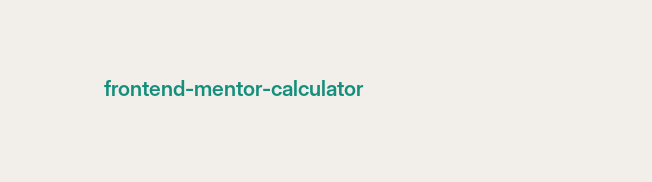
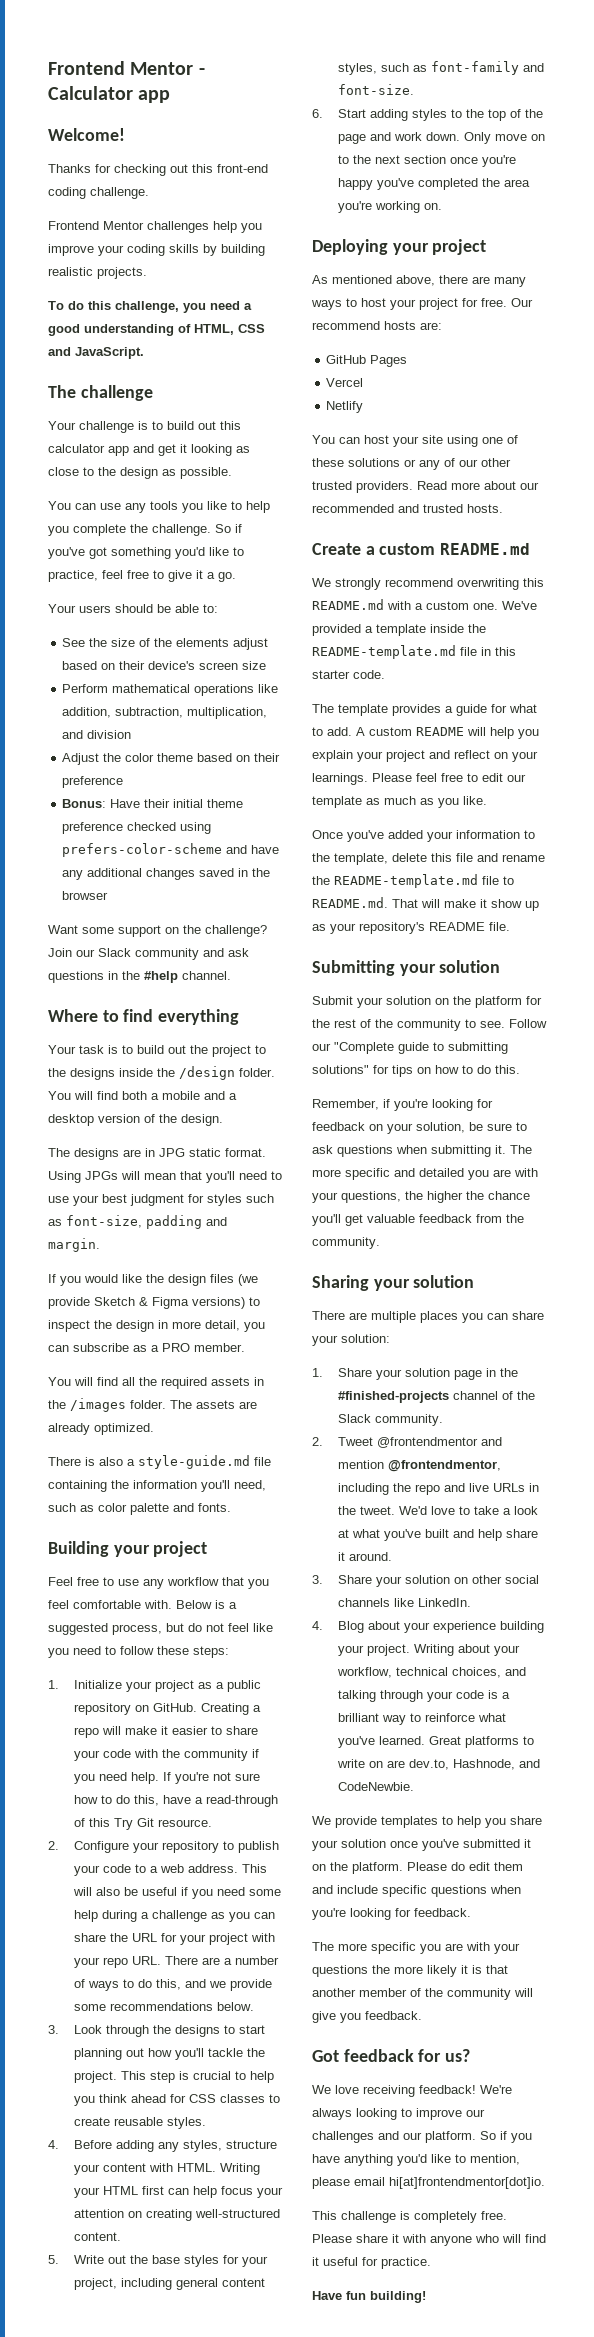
[104,80,364,96] frontend-mentor-calculator -> [48,61,205,75] [48,86,171,103] [48,128,125,141] [48,164,268,176] [48,187,149,199] [48,221,262,233] [48,244,265,256] [48,267,147,279] [48,301,252,313] [48,324,265,336] [48,347,144,359] [48,385,153,401] [48,421,241,433] [48,444,250,456] [48,467,232,479] [48,501,270,513] [48,524,242,536] [48,547,244,559] [48,570,236,582] [48,604,218,613] [62,638,269,650] [62,661,267,670] [62,684,279,696] [62,707,268,719] [62,730,132,739] [62,753,281,765] [62,776,124,788] [62,799,244,808] [62,822,212,834] [62,843,280,857] [62,868,271,880] [62,891,109,900] [48,925,267,937] [48,948,249,960] [48,971,231,983] [48,1009,240,1025] [48,1045,266,1057] [48,1066,275,1080] [48,1091,237,1100] [48,1114,223,1126] [48,1148,266,1160] [48,1171,282,1183] [48,1194,274,1206] [48,1215,227,1229] [48,1238,100,1252] [48,1274,258,1286] [48,1297,260,1309] [48,1320,265,1332] [48,1343,245,1352] [48,1377,264,1389] [48,1398,257,1412] [48,1423,154,1435] [48,1455,271,1469] [48,1480,266,1492] [48,1503,231,1515] [48,1541,208,1557] [48,1577,269,1589] [48,1600,237,1609] [48,1623,273,1635] [48,1646,229,1658] [48,1680,261,1692] [73,1703,261,1715] [73,1726,258,1738] [73,1749,259,1761] [73,1772,260,1784] [73,1795,278,1807] [73,1818,212,1830] [48,1841,279,1853] [73,1864,267,1876] [72,1887,281,1899] [73,1910,275,1922] [73,1933,275,1945] [73,1956,279,1968] [73,1979,272,1991] [73,2002,254,2011] [48,2025,265,2037] [73,2048,265,2060] [73,2071,274,2083] [73,2094,280,2106] [73,2117,206,2129] [48,2140,277,2152] [73,2163,260,2175] [73,2186,283,2198] [73,2209,280,2221] [73,2232,121,2241] [48,2255,268,2267] [73,2278,265,2290] [337,61,544,75] [337,84,414,95] [312,109,543,121] [337,132,545,144] [337,155,516,167] [337,178,530,190] [337,201,442,213] [312,239,487,255] [312,275,526,287] [311,298,533,310] [312,321,442,330] [326,355,408,367] [326,378,364,387] [326,401,364,413] [312,435,518,447] [312,458,511,470] [312,481,539,493] [312,504,503,513] [312,543,531,555] [312,578,544,590] [312,599,537,610] [312,624,486,636] [312,645,516,659] [312,670,385,679] [312,704,537,716] [312,727,539,739] [312,750,538,762] [312,773,526,785] [312,796,487,808] [312,830,535,842] [312,853,545,865] [312,874,514,888] [312,897,539,911] [312,922,510,934] [312,960,501,976] [312,996,542,1008] [312,1019,547,1031] [312,1042,508,1054] [312,1065,520,1077] [312,1099,493,1111] [312,1122,527,1134] [312,1145,532,1157] [312,1168,538,1180] [312,1191,530,1203] [312,1214,524,1226] [312,1237,380,1249] [312,1275,475,1291] [312,1311,544,1323] [312,1334,390,1346] [312,1368,518,1380] [337,1391,535,1403] [337,1414,443,1426] [312,1437,502,1448] [337,1460,501,1472] [337,1483,539,1495] [337,1506,538,1515] [337,1529,538,1541] [337,1552,392,1561] [312,1575,539,1587] [337,1598,471,1607] [312,1621,544,1633] [337,1644,520,1656] [336,1667,526,1678] [337,1690,510,1702] [337,1713,506,1725] [337,1736,534,1748] [336,1759,540,1770] [337,1782,414,1791] [312,1816,542,1828] [312,1839,531,1851] [312,1862,523,1874] [312,1885,521,1897] [312,1908,471,1920] [312,1942,520,1954] [312,1965,508,1977] [312,1988,533,2000] [312,2011,422,2023] [312,2049,471,2062] [312,2085,512,2097] [312,2108,485,2120] [312,2131,532,2143] [312,2154,520,2166] [312,2177,545,2189] [312,2211,507,2223] [312,2234,546,2246] [312,2257,431,2269] [312,2291,426,2303] Frontend Mentor - Calculator app // Welcome! // Thanks for checking out this front-end coding challenge. // Frontend Mentor challenges help you improve your coding skills by building realistic projects. // To do this challenge, you need a good understanding of HTML, CSS and JavaScript. // The challenge // Your challenge is to build out this calculator app and get it looking as close to the design as possible. // You can use any tools you like to help you complete the challenge. So if you've got something you'd like to practice, feel free to give it a go. // Your users should be able to: // See the size of the elements adjust based on their device's screen size // Perform mathematical operations like addition, subtraction, multiplication, and division // Adjust the color theme based on their preference // Bonus: Have their initial theme preference checked using prefers-color-scheme and have any additional changes saved in the browser // Want some support on the challenge? Join our Slack community and ask questions in the #help channel. // Where to find everything // Your task is to build out the project to the designs inside the /design folder. You will find both a mobile and a desktop version of the design. // The designs are in JPG static format. Using JPGs will mean that you'll need to use your best judgment for styles such as font-size, padding and margin. // If you would like the design files (we provide Sketch & Figma versions) to inspect the design in more detail, you can subscribe as a PRO member. // You will find all the required assets in the /images folder. The assets are already optimized. // There is also a style-guide.md file containing the information you'll need, such as color palette and fonts. // Building your project // Feel free to use any workflow that you feel comfortable with. Below is a suggested process, but do not feel like you need to follow these steps: // 1. Initialize your project as a public repository on GitHub. Creating a repo will make it easier to share your code with the community if you need help. If you're not sure how to do this, have a read-through of this Try Git resource. // 2. Configure your repository to publish your code to a web address. This will also be useful if you need some help during a challenge as you can share the URL for your project with your repo URL. There are a number of ways to do this, and we provide some recommendations below. // 3. Look through the designs to start planning out how you'll tackle the project. This step is crucial to help you think ahead for CSS classes to create reusable styles. // 4. Before adding any styles, structure your content with HTML. Writing your HTML first can help focus your attention on creating well-structured content. // 5. Write out the base styles for your project, including general content styles, such as font-family and font-size. // 6. Start adding styles to the top of the page and work down. Only move on to the next section once you're happy you've completed the area you're working on. // Deploying your project // As mentioned above, there are many ways to host your project for free. Our recommend hosts are: // GitHub Pages // Vercel // Netlify // You can host your site using one of these solutions or any of our other trusted providers. Read more about our recommended and trusted hosts. // Create a custom README.md // We strongly recommend overwriting this README.md with a custom one. We've provided a template inside the README-template.md file in this starter code. // The template provides a guide for what to add. A custom README will help you explain your project and reflect on your learnings. Please feel free to edit our template as much as you like. // Once you've added your information to the template, delete this file and rename the README-template.md file to README.md. That will make it show up as your repository's README file. // Submitting your solution // Submit your solution on the platform for the rest of the community to see. Follow our "Complete guide to submitting solutions" for tips on how to do this. // Remember, if you're looking for feedback on your solution, be sure to ask questions when submitting it. The more specific and detailed you are with your questions, the higher the chance you'll get valuable feedback from the community. // Sharing your solution // There are multiple places you can share your solution: // 1. Share your solution page in the #finished-projects channel of the Slack community. // 2. Tweet @frontendmentor and mention @frontendmentor, including the repo and live URLs in the tweet. We'd love to take a look at what you've built and help share it around. // 3. Share your solution on other social channels like LinkedIn. // 4. Blog about your experience building your project. Writing about your workflow, technical choices, and talking through your code is a brilliant way to reinforce what you've learned. Great platforms to write on are dev.to, Hashnode, and CodeNewbie. // We provide templates to help you share your solution once you've submitted it on the platform. Please do edit them and include specific questions when you're looking for feedback. // The more specific you are with your questions the more likely it is that another member of the community will give you feedback. // Got feedback for us? // We love receiving feedback! We're always looking to improve our challenges and our platform. So if you have anything you'd like to mention, please email hi[at]frontendmentor[dot]io. // This challenge is completely free. Please share it with anyone who will find it useful for practice. // Have fun building!

